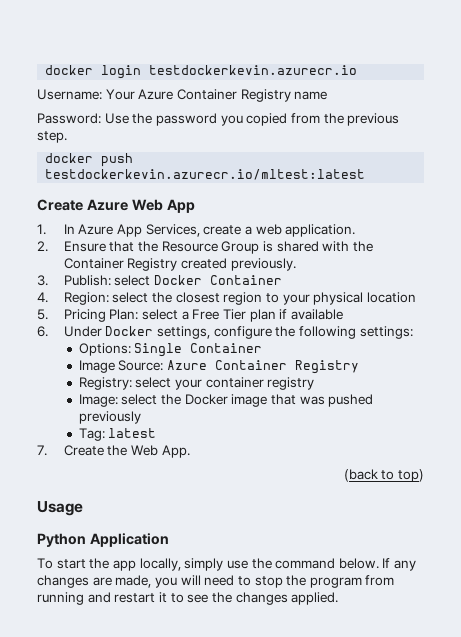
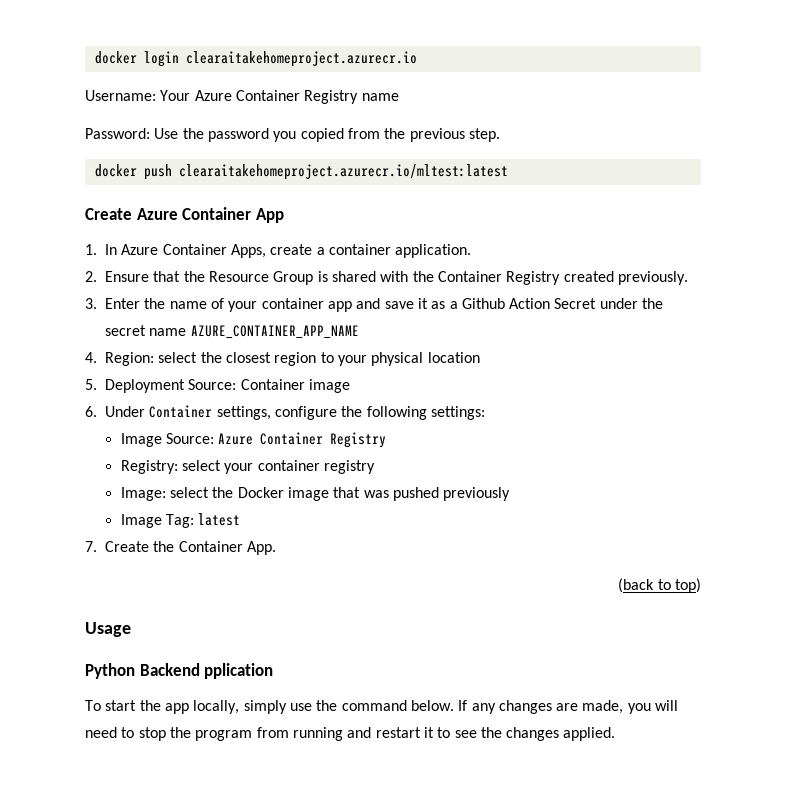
[149,65,358,75] testdockerkevin.azurecr.io -> [185,51,417,67] clearaitakehomeproject.azurecr.io
[45,169,366,180] testdockerkevin.azurecr.io/mltest:latest -> [178,164,508,180] clearaitakehomeproject.azurecr.io/mltest:latest
[131,199,163,211] Web -> [182,207,252,220] Container
[117,224,200,237] App Services, -> [162,244,266,258] Container Apps,
[255,224,282,235] web -> [328,244,391,255] container
[63,275,283,286] Publish: select Docker Container -> [105,298,664,312] [105,325,359,339] Enter the name of your container app and save it as a Github Action Secret under the secret name AZURE_CONTAINER_APP_NAME
[63,309,343,322] Pricing Plan: select a Free Tier plan if available -> [105,379,350,393] Deployment Source: Container image
[105,326,154,336] Docker -> [149,405,213,418] Container
[78,343,263,357] // Options: Single Container -> (485, 413) none
(141, 417) none -> [120,514,162,528] Image
[131,445,159,456] Web -> [178,541,243,552] Container
[89,533,169,547] Application -> [139,663,274,679] Backend pplication

